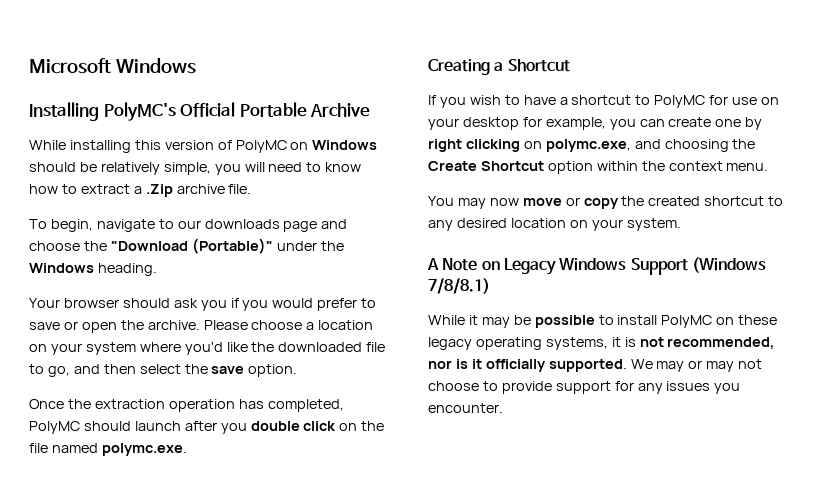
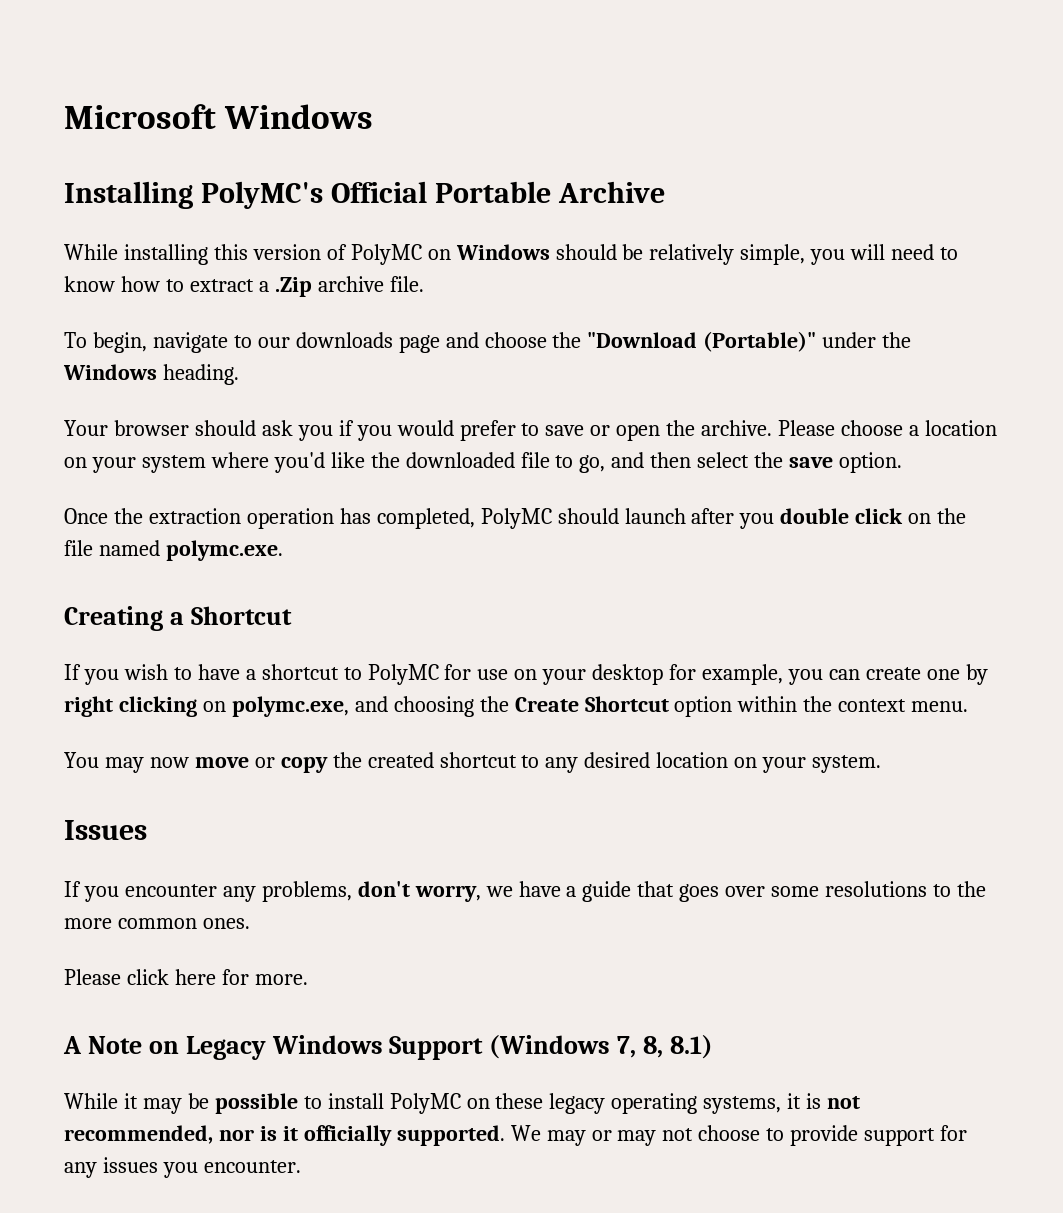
(681, 224) none -> [64,820,147,840] [64,881,986,902] [64,918,250,929] [64,969,308,985] // Issues // If you encounter any problems, don't worry, we have a guide that goes over some resolutions to the more common ones. // Please click here for more.
[428,278,490,294] 7/8/8.1) -> [617,1035,713,1059] 7, 8, 8.1)

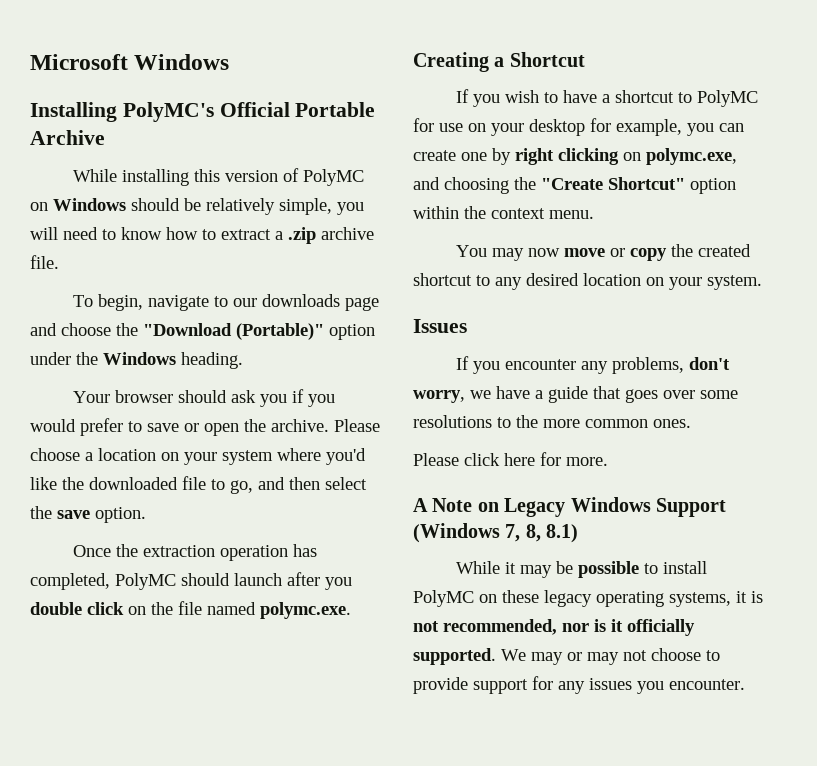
[274,277,312,297] .Zip -> [288,227,316,244] .zip
(817, 341) none -> [329,324,375,340] option
[514,696,669,712] Create Shortcut -> [541,177,685,190] "Create Shortcut"

